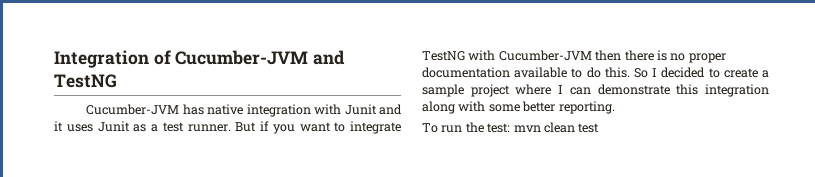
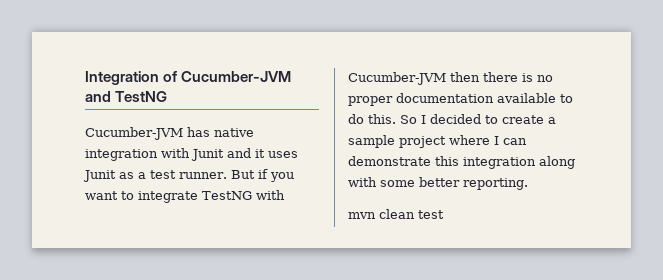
[422,122,511,133] To run the test: -> (528, 184) none

